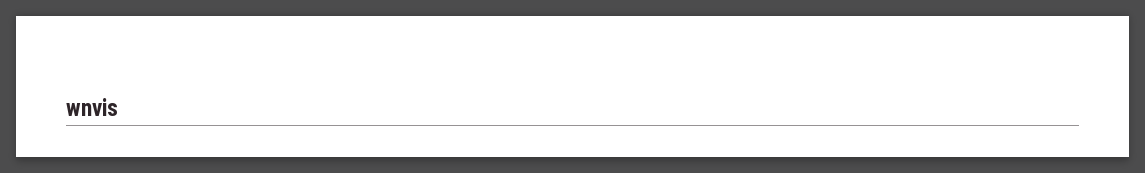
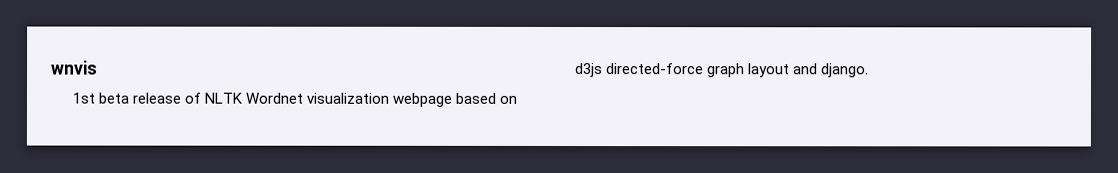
(118, 107) none -> [71,92,518,107] [575,63,870,78] // 1st beta release of NLTK Wordnet visualization webpage based on d3js directed-force graph layout and django.

